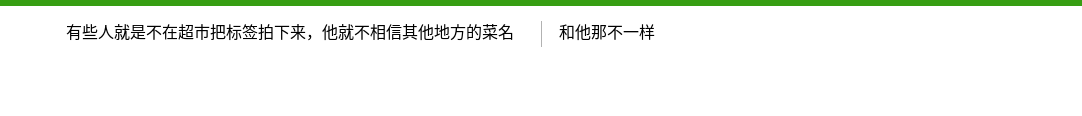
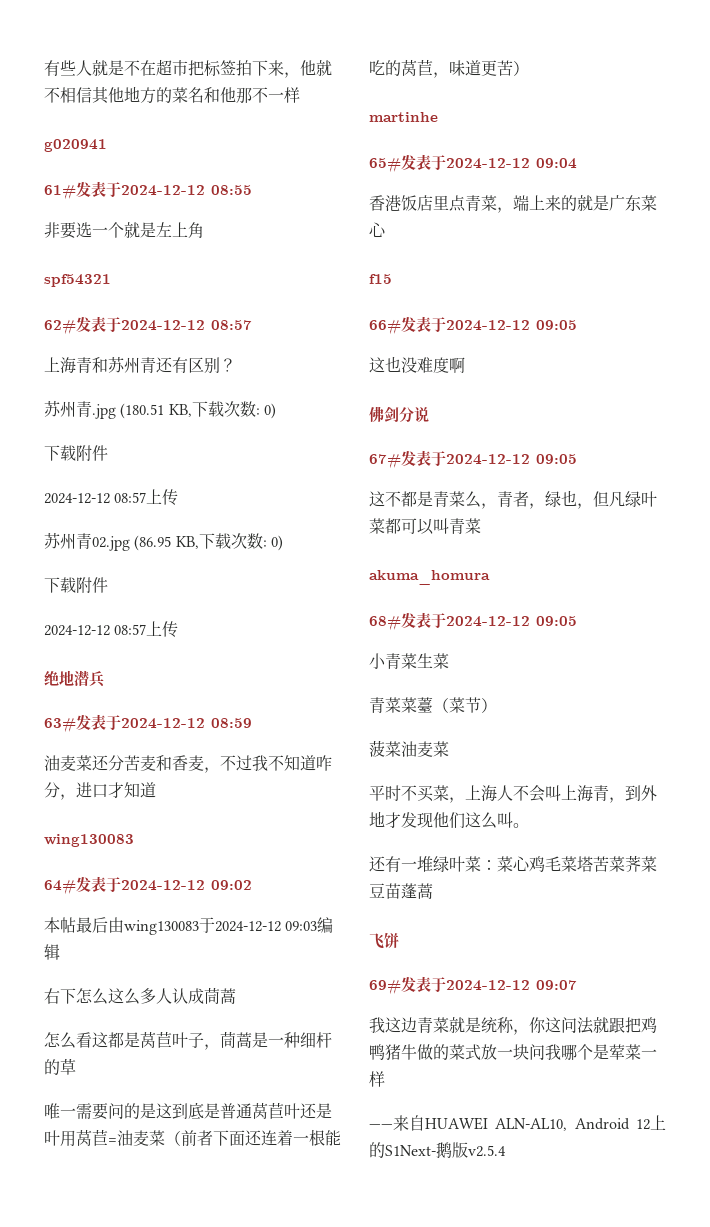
(655, 32) none -> [44,139,107,152] [44,181,252,200] [44,222,204,239] [44,274,111,287] [44,316,252,335] [44,356,236,374] [44,400,276,419] [44,445,108,462] [44,489,179,506] [44,532,283,551] [44,577,108,594] [44,621,179,638] [44,670,105,687] [44,714,252,733] [44,755,332,773] [44,782,156,800] [44,834,134,847] [44,876,252,895] [44,917,334,935] [44,944,60,960] [44,987,236,1005] [44,1031,332,1050] [44,1058,76,1075] [44,1102,332,1120] [44,1129,341,1147] [369,59,529,78] [369,112,438,122] [369,154,577,173] [369,195,657,213] [369,222,386,238] [369,274,392,284] [369,316,577,335] [369,356,465,373] [369,406,429,423] [369,450,577,469] [369,490,657,509] [369,518,481,535] [369,570,490,585] [369,612,577,631] [369,653,449,669] [369,697,497,713] [369,740,449,757] [369,785,657,803] [369,811,529,829] [369,855,657,872] [369,883,433,899] [369,932,399,949] [369,976,577,995] [369,1017,657,1035] [369,1044,657,1061] [369,1071,385,1087] [369,1115,666,1131] [369,1142,506,1158] // g020941 // 61#发表于2024-12-12 08:55 // 非要选一个就是左上角 // spf54321 // 62#发表于2024-12-12 08:57 // 上海青和苏州青还有区别？ // 苏州青.jpg (180.51 KB,下载次数: 0) // 下载附件 // 2024-12-12 08:57上传 // 苏州青02.jpg (86.95 KB,下载次数: 0) // 下载附件 // 2024-12-12 08:57上传 // 绝地潜兵 // 63#发表于2024-12-12 08:59 // 油麦菜还分苦麦和香麦，不过我不知道咋分，进口才知道 // wing130083 // 64#发表于2024-12-12 09:02 // 本帖最后由wing130083于2024-12-12 09:03编辑 // 右下怎么这么多人认成茼蒿 // 怎么看这都是莴苣叶子，茼蒿是一种细杆的草 // 唯一需要问的是这到底是普通莴苣叶还是叶用莴苣=油麦菜（前者下面还连着一根能吃的莴苣，味道更苦） // martinhe // 65#发表于2024-12-12 09:04 // 香港饭店里点青菜，端上来的就是广东菜心 // f15 // 66#发表于2024-12-12 09:05 // 这也没难度啊 // 佛剑分说 // 67#发表于2024-12-12 09:05 // 这不都是青菜么，青者，绿也，但凡绿叶菜都可以叫青菜 // akuma_homura // 68#发表于2024-12-12 09:05 // 小青菜生菜 // 青菜菜薹（菜节） // 菠菜油麦菜 // 平时不买菜，上海人不会叫上海青，到外地才发现他们这么叫。 // 还有一堆绿叶菜：菜心鸡毛菜塔苦菜荠菜豆苗蓬蒿 // 飞饼 // 69#发表于2024-12-12 09:07 // 我这边青菜就是统称，你这问法就跟把鸡鸭猪牛做的菜式放一块问我哪个是荤菜一样 // ——来自HUAWEI ALN-AL10, Android 12上的S1Next-鹅版v2.5.4

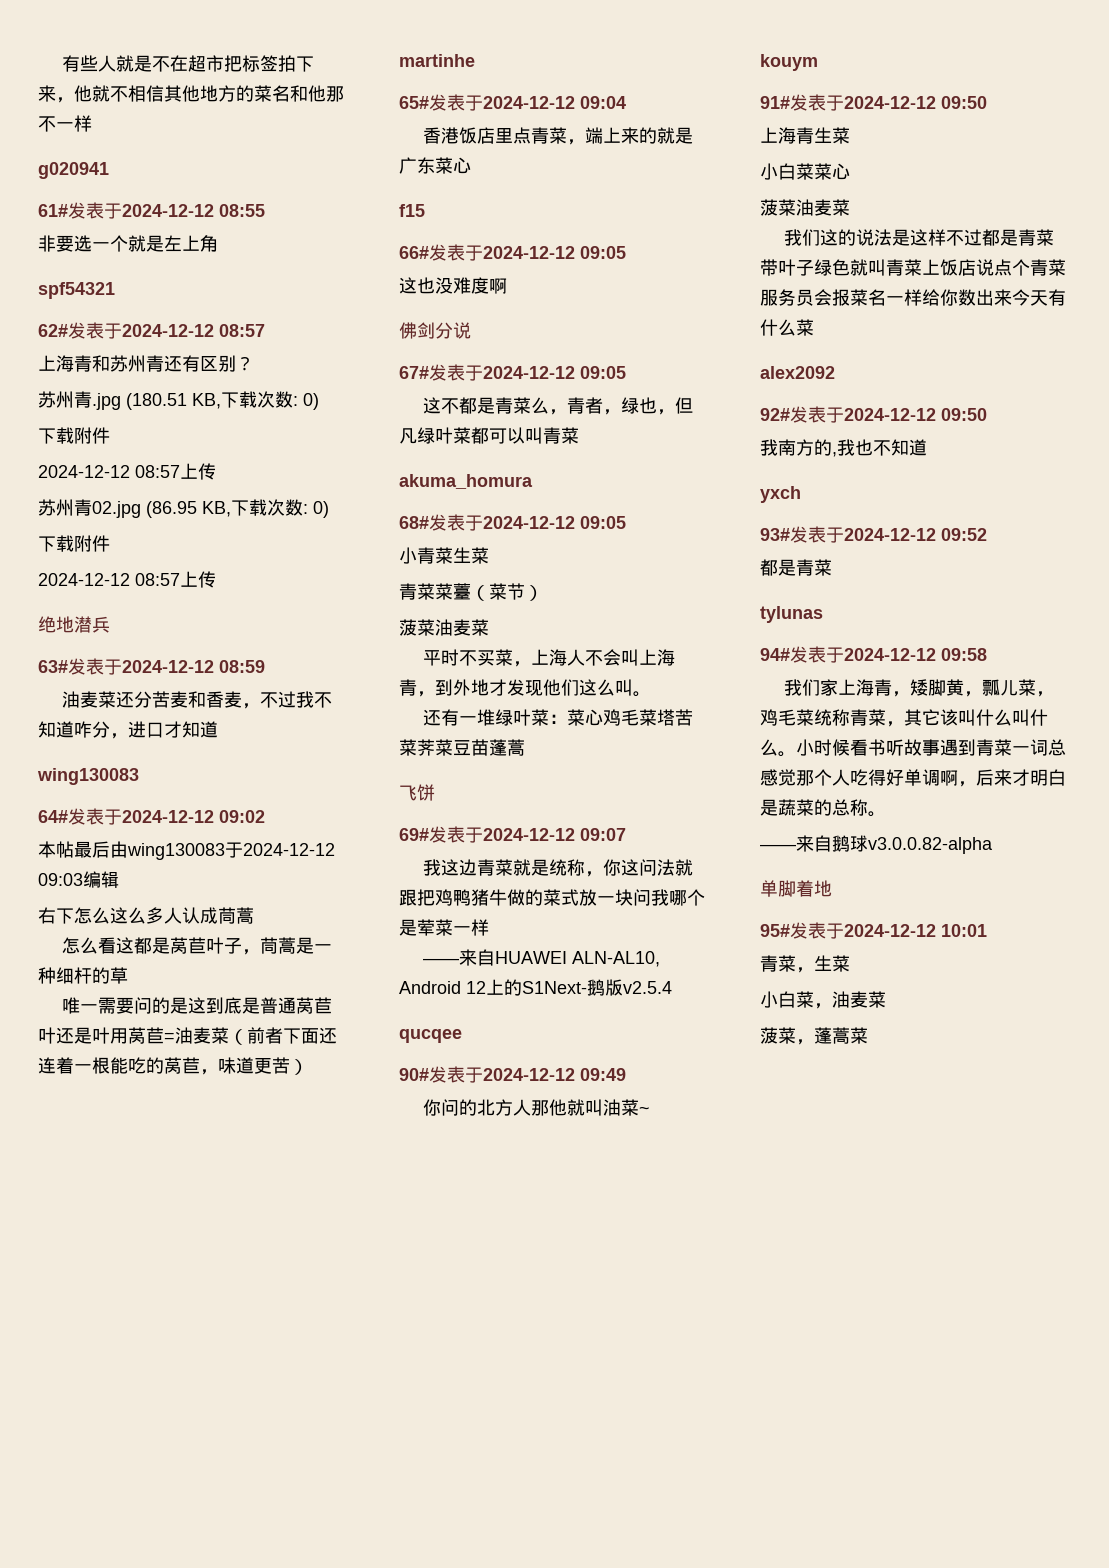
(506, 1151) none -> [399,1029,462,1043] [399,1066,626,1083] [423,1099,651,1116] [760,54,818,71] [760,94,987,111] [760,127,850,144] [760,163,850,180] [760,199,850,216] [784,229,1055,246] [760,259,1066,276] [760,289,1066,306] [760,319,814,336] [760,366,835,379] [760,406,987,423] [760,439,927,457] [760,486,801,503] [760,526,987,543] [760,559,832,576] [760,606,823,623] [760,646,987,663] [784,679,1055,697] [760,709,1048,727] [760,739,1066,757] [760,769,1066,787] [760,799,886,817] [760,835,993,854] [760,880,832,897] [760,922,987,939] [760,955,850,973] [760,991,886,1009] [760,1027,868,1045] // qucqee // 90#发表于2024-12-12 09:49 // 你问的北方人那他就叫油菜~ // kouym // 91#发表于2024-12-12 09:50 // 上海青生菜 // 小白菜菜心 // 菠菜油麦菜 // 我们这的说法是这样不过都是青菜带叶子绿色就叫青菜上饭店说点个青菜服务员会报菜名一样给你数出来今天有什么菜 // alex2092 // 92#发表于2024-12-12 09:50 // 我南方的,我也不知道 // yxch // 93#发表于2024-12-12 09:52 // 都是青菜 // tylunas // 94#发表于2024-12-12 09:58 // 我们家上海青，矮脚黄，瓢儿菜，鸡毛菜统称青菜，其它该叫什么叫什么。小时候看书听故事遇到青菜一词总感觉那个人吃得好单调啊，后来才明白是蔬菜的总称。 // ——来自鹅球v3.0.0.82-alpha // 单脚着地 // 95#发表于2024-12-12 10:01 // 青菜，生菜 // 小白菜，油麦菜 // 菠菜，蓬蒿菜

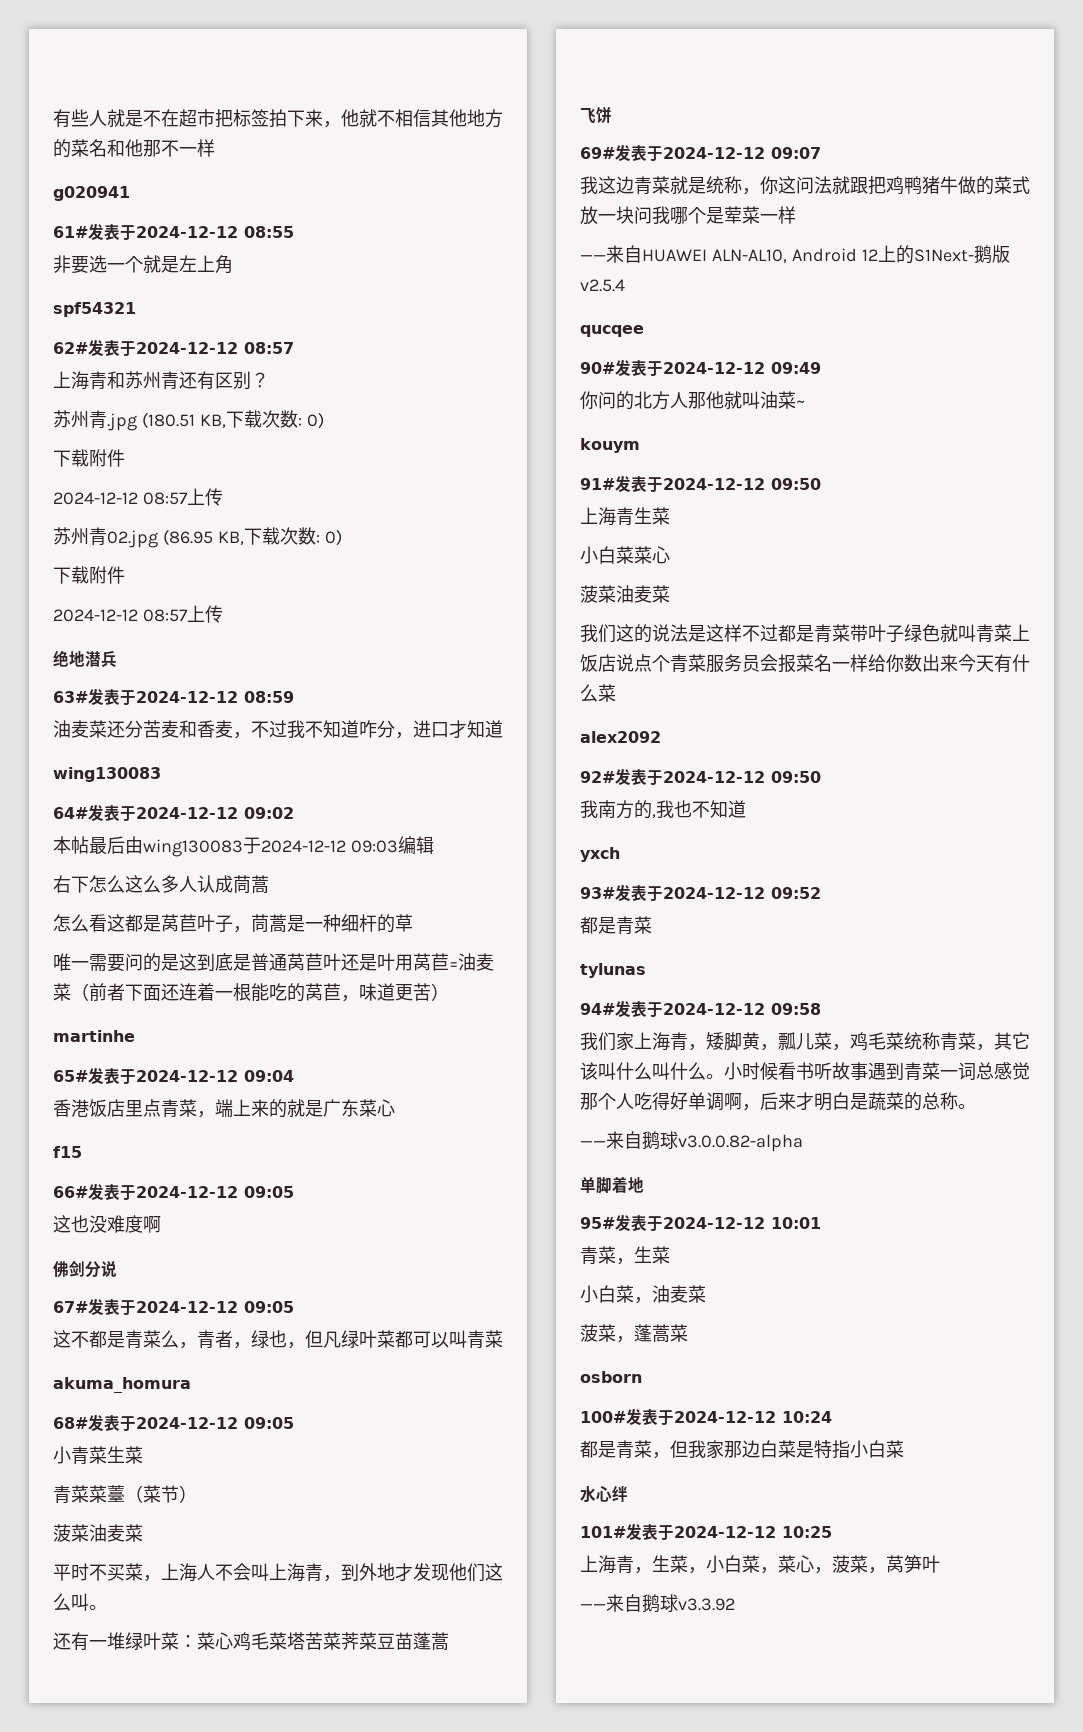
(868, 1035) none -> [580,1371,642,1383] [580,1408,832,1425] [580,1440,904,1459] [580,1485,628,1502] [580,1523,832,1540] [580,1555,940,1574] [580,1594,735,1613] // osborn // 100#发表于2024-12-12 10:24 // 都是青菜，但我家那边白菜是特指小白菜 // 水心绊 // 101#发表于2024-12-12 10:25 // 上海青，生菜，小白菜，菜心，菠菜，莴笋叶 // ——来自鹅球v3.3.92

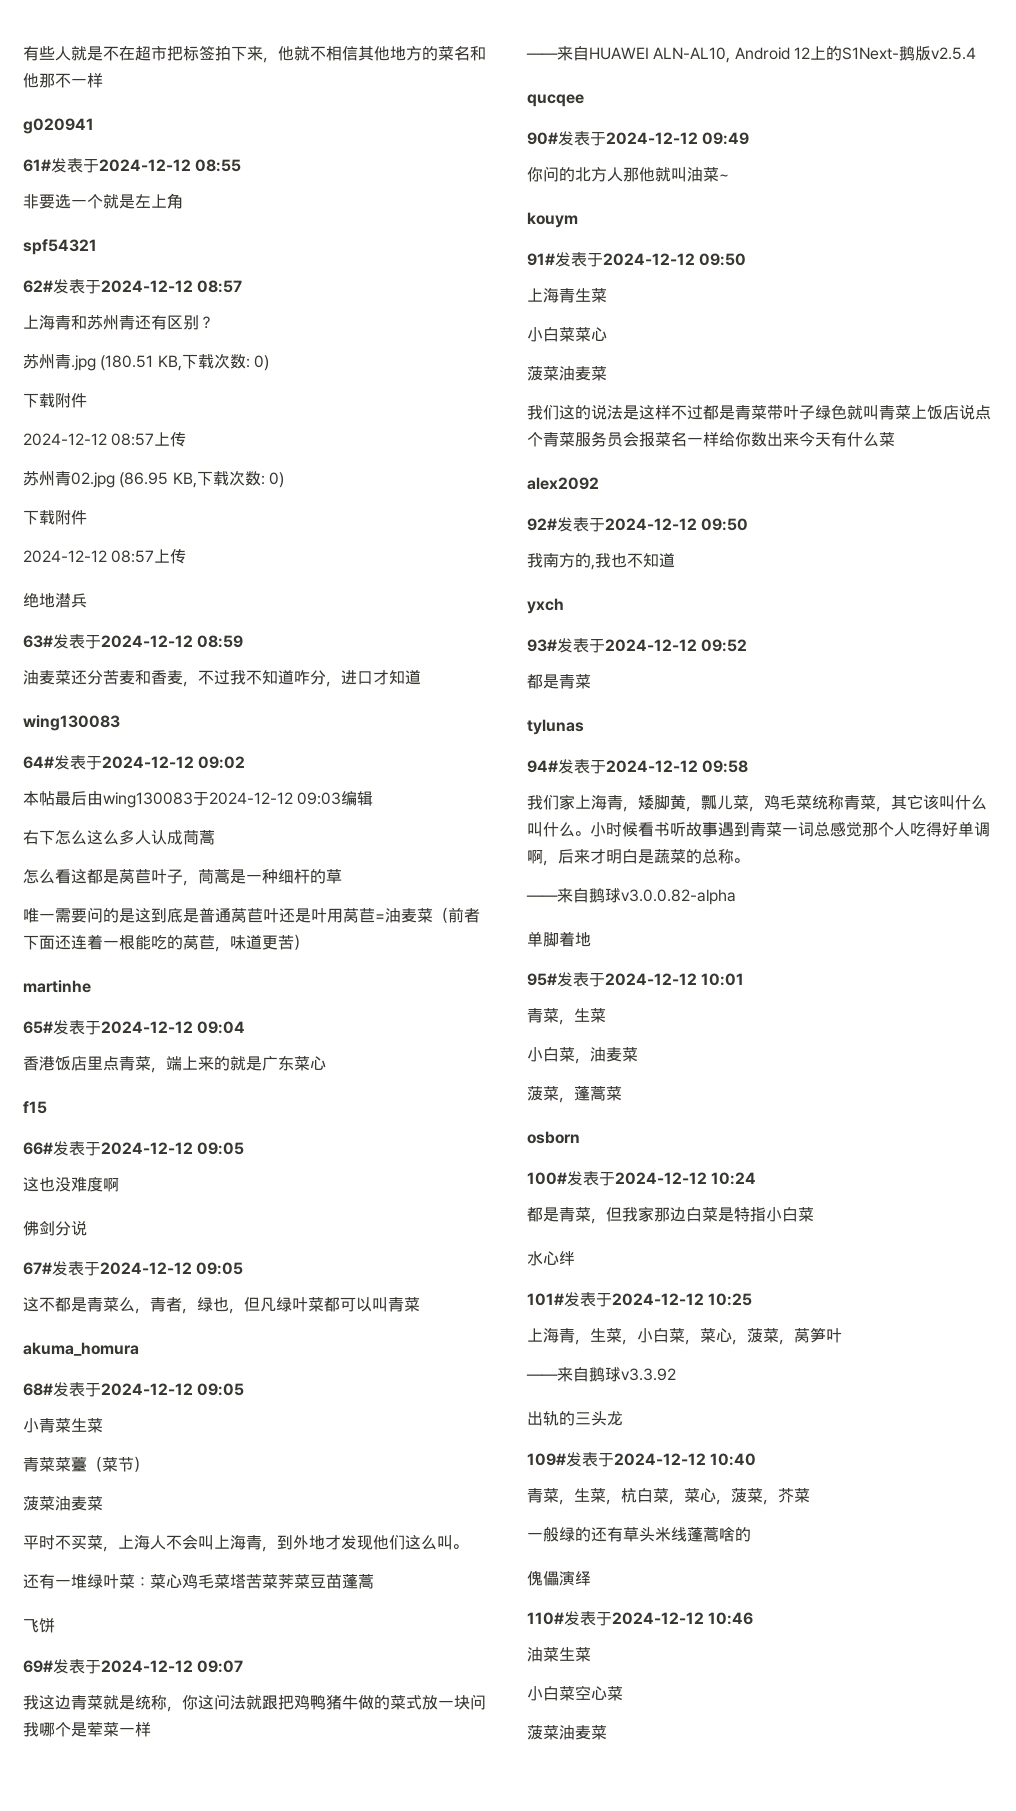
(735, 1604) none -> [527,1411,623,1426] [527,1452,757,1467] [527,1488,810,1505] [527,1526,751,1542] [527,1570,591,1586] [527,1611,754,1626] [527,1647,591,1662] [527,1685,623,1701] [527,1725,607,1740] // 出轨的三头龙 // 109#发表于2024-12-12 10:40 // 青菜，生菜，杭白菜，菜心，菠菜，芥菜 // 一般绿的还有草头米线蓬蒿啥的 // 傀儡演绎 // 110#发表于2024-12-12 10:46 // 油菜生菜 // 小白菜空心菜 // 菠菜油麦菜

